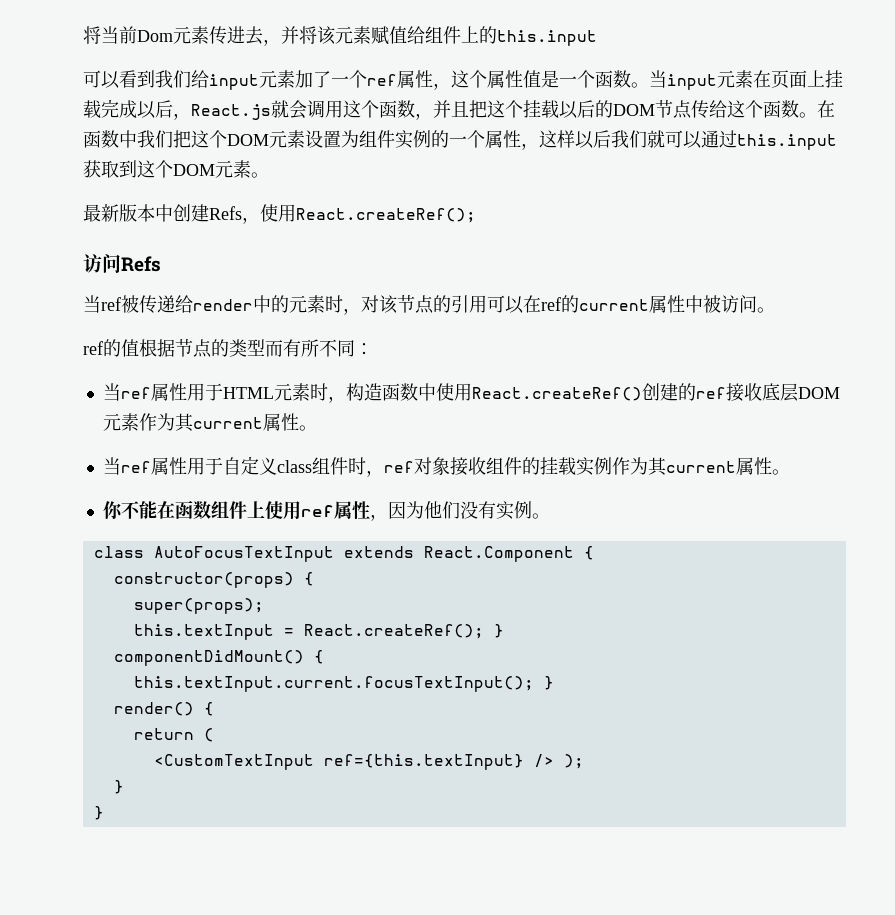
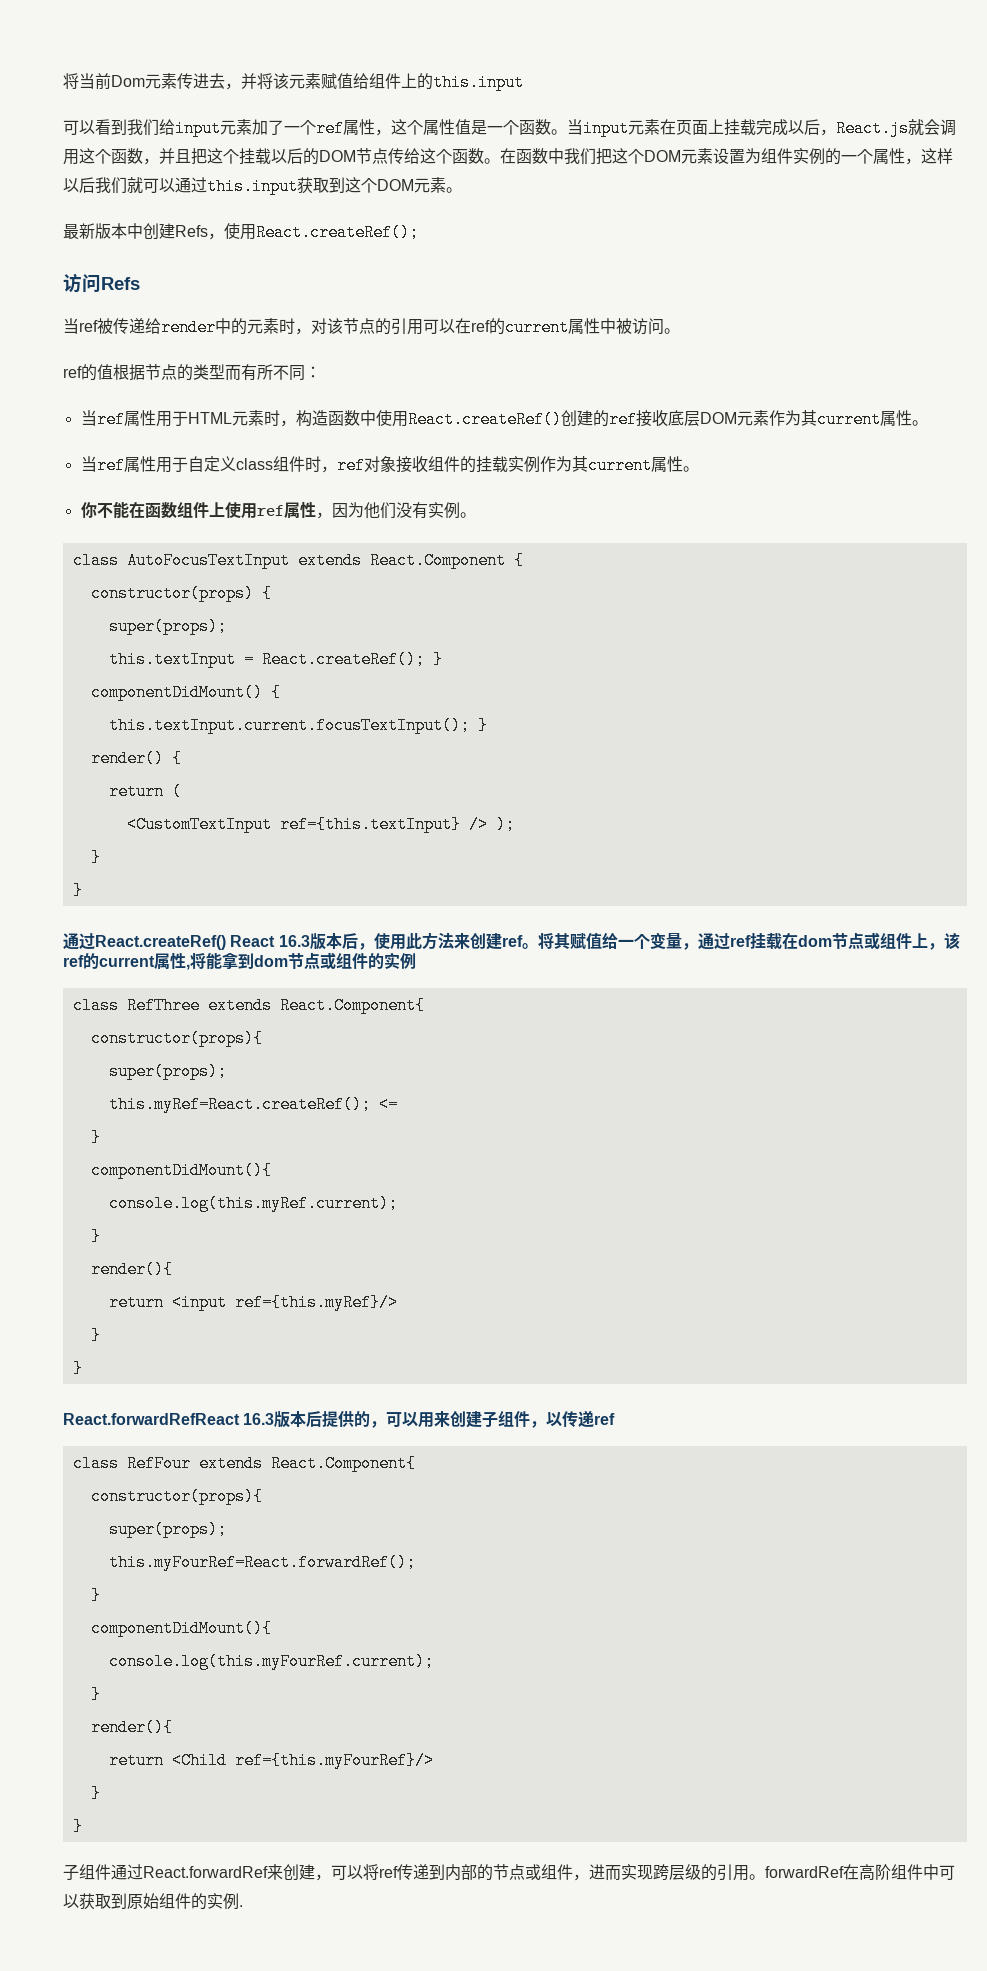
(104, 813) none -> [63,932,960,950] [63,952,416,970] [72,997,425,1014] [90,1030,263,1047] [108,1063,227,1080] [108,1096,398,1113] [90,1129,101,1146] [90,1162,272,1179] [108,1195,398,1212] [90,1228,101,1245] [90,1261,173,1278] [108,1294,398,1311] [90,1327,101,1344] [72,1360,83,1377] [63,1410,616,1428] [72,1455,416,1472] [90,1488,263,1505] [108,1521,227,1538] [108,1554,416,1571] [90,1587,101,1604] [90,1620,272,1637] [108,1653,434,1670] [90,1686,101,1703] [90,1719,173,1736] [108,1752,434,1769] [90,1785,101,1802] [72,1818,83,1835] [63,1864,955,1881] [63,1893,243,1910] // 通过React.createRef() React 16.3版本后，使用此方法来创建ref。将其赋值给一个变量，通过ref挂载在dom节点或组件上，该ref的current属性,将能拿到dom节点或组件的实例 // class RefThree extends React.Component{ // constructor(props){ // super(props); // this.myRef=React.createRef(); <= // } // componentDidMount(){ // console.log(this.myRef.current); // } // render(){ // return <input ref={this.myRef}/> // } // } // React.forwardRefReact 16.3版本后提供的，可以用来创建子组件，以传递ref // class RefFour extends React.Component{ // constructor(props){ // super(props); // this.myFourRef=React.forwardRef(); // } // componentDidMount(){ // console.log(this.myFourRef.current); // } // render(){ // return <Child ref={this.myFourRef}/> // } // } // 子组件通过React.forwardRef来创建，可以将ref传递到内部的节点或组件，进而实现跨层级的引用。forwardRef在高阶组件中可以获取到原始组件的实例.

